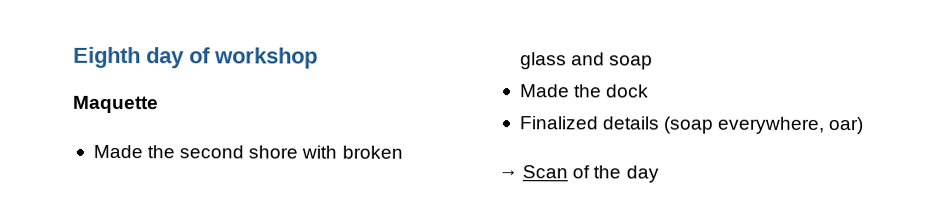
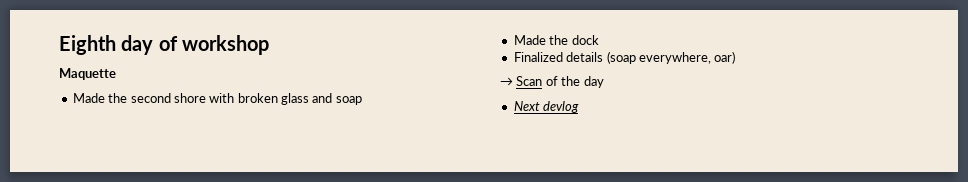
(659, 174) none -> [513,101,580,113] // Next devlog

